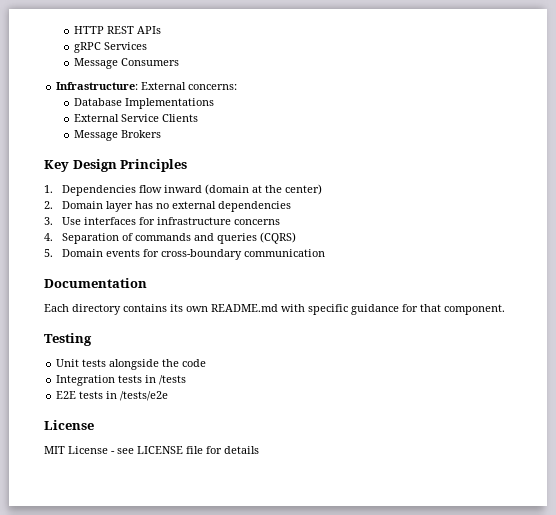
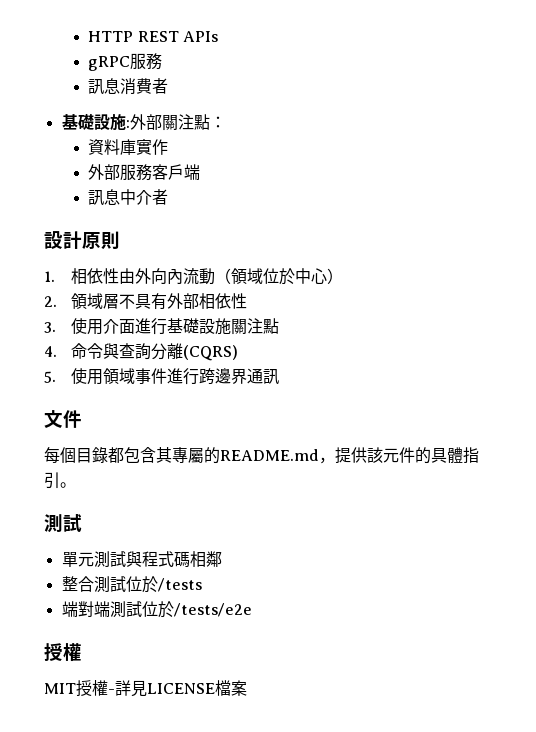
[103,42,147,50] [73,58,179,69] [56,82,238,90] [73,98,214,109] [73,114,198,122] [73,130,161,141] [44,159,188,172] [44,184,322,196] [44,201,291,212] [44,217,280,225] [44,232,296,244] [44,249,325,260] [44,278,147,288] [44,304,505,315] [44,333,92,346] [56,359,207,370] [56,375,187,386] [56,391,118,399] Services // Message Consumers // Infrastructure: External concerns: // Database Implementations // External Service Clients // Message Brokers // Key Design Principles // 1. Dependencies flow inward (domain at the center) // 2. Domain layer has no external dependencies // 3. Use interfaces for infrastructure concerns // 4. Separation of commands and queries (CQRS) // 5. Domain events for cross-boundary communication // Documentation // Each directory contains its own README.md with specific guidance for that component. // Testing // Unit tests alongside the code // Integration tests in /tests // E2E tests in -> [130,53,163,70] [88,78,169,95] [61,113,226,131] [88,139,169,155] [88,164,201,181] [88,189,169,206] [44,231,120,250] [44,268,343,285] [44,293,247,310] [44,318,279,335] [44,343,238,361] [44,368,279,385] [44,410,82,428] [44,447,479,464] [44,472,76,489] [44,514,82,533] [61,551,222,568] [61,576,202,593] [61,601,174,618] 服務 // 訊息消費者 // 基礎設施:外部關注點： // 資料庫實作 // 外部服務客戶端 // 訊息中介者 // 設計原則 // 1.相依性由外向內流動（領域位於中心） // 2.領域層不具有外部相依性 // 3.使用介面進行基礎設施關注點 // 4.命令與查詢分離(CQRS) // 5.使用領域事件進行跨邊界通訊 // 文件 // 每個目錄都包含其專屬的README.md，提供該元件的具體指引。 // 測試 // 單元測試與程式碼相鄰 // 整合測試位於/tests // 端對端測試位於
[44,420,94,430] License -> [44,643,82,662] 授權
[68,446,259,454] License - see LICENSE file for details -> [76,680,247,697] 授權-詳見LICENSE檔案

